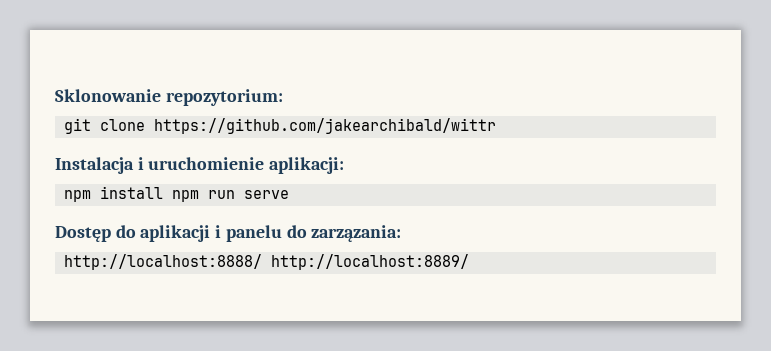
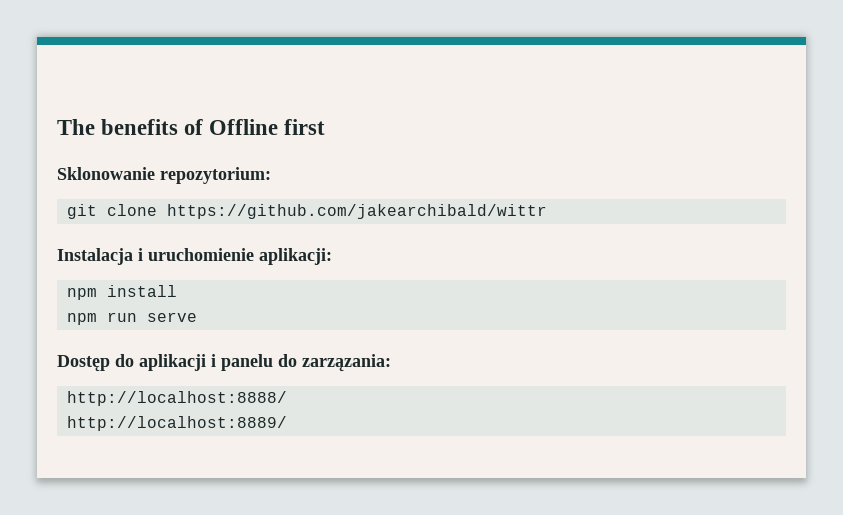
(55, 95) none -> [57,119,326,135] The benefits of Offline first //
(164, 192) none -> (177, 291) //
(263, 262) none -> (287, 398) //

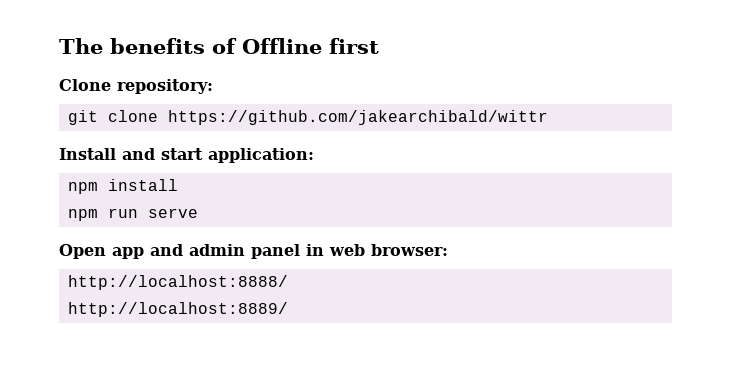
[57,167,271,184] Sklonowanie repozytorium: -> [59,79,213,94] Clone repository:
[57,248,332,265] Instalacja i uruchomienie aplikacji: -> [59,148,314,163] Install and start application:
[57,354,391,372] Dostęp do aplikacji i panelu do zarzązania: -> [59,244,448,259] Open app and admin panel in web browser:

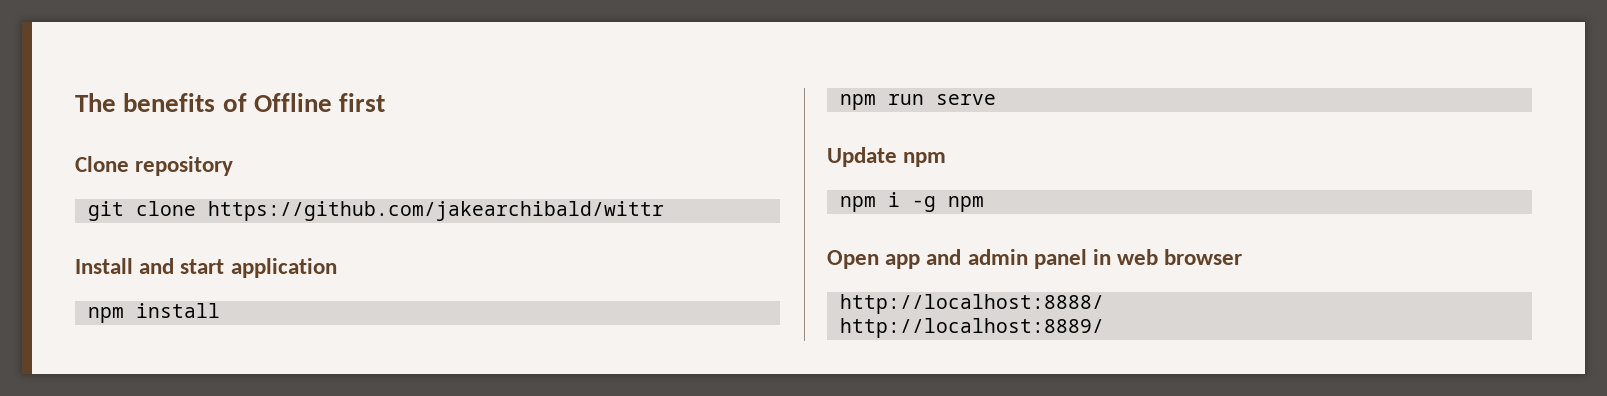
[117,79,213,94] repository: -> [135,156,234,176] repository
[208,148,314,163] application: -> [230,258,337,278] application
(198, 213) none -> [827,147,947,167] [839,192,984,212] // Update npm // npm i -g npm
[371,244,448,256] browser: -> [1164,249,1243,265] browser

